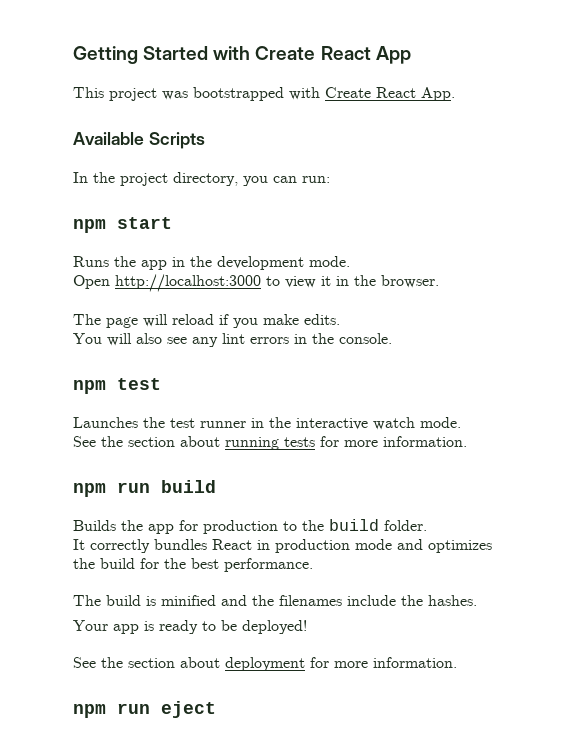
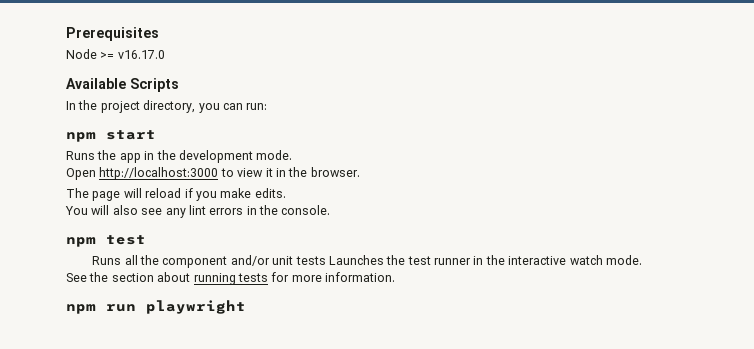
[73,46,411,64] [73,87,455,101] Getting Started with Create React App // This project was bootstrapped with Create React App. -> [66,27,159,41] [66,49,165,59] Prerequisites // Node >= v16.17.0
(161, 384) none -> [92,255,326,268] Runs all the component and/or unit tests
[161,480,216,493] [73,519,427,534] [73,539,492,553] [73,558,313,572] [73,595,477,606] [73,620,307,634] [73,657,457,671] [73,701,216,718] build // Builds the app for production to the build folder. // It correctly bundles React in production mode and optimizes the build for the best performance. // The build is minified and the filenames include the hashes. // Your app is ready to be deployed! // See the section about deployment for more information. // npm run eject -> [146,300,246,314] playwright

